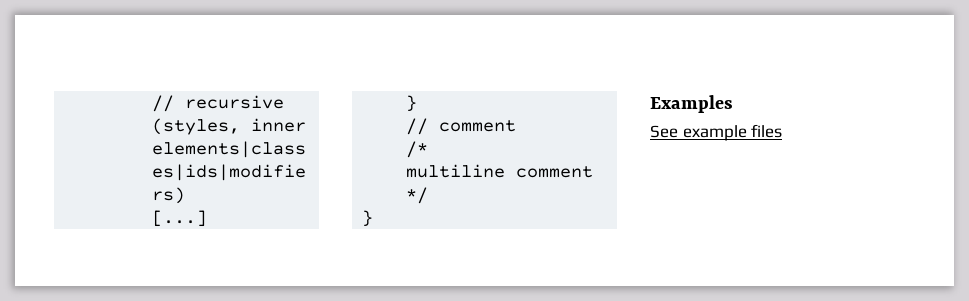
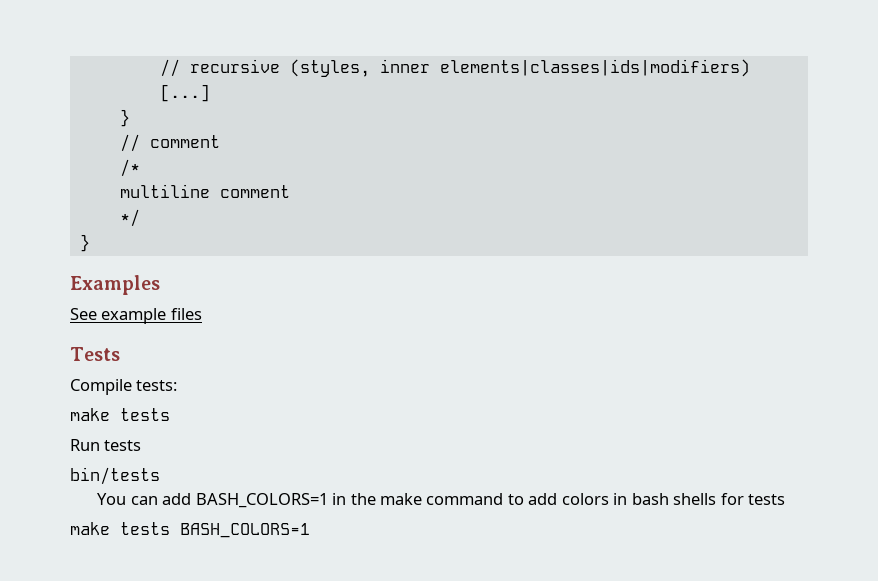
(783, 131) none -> [70,347,120,361] [70,379,178,395] [70,408,170,421] [70,439,142,451] [70,467,160,485] [97,493,786,508] [70,522,310,538] // Tests // Compile tests: // make tests // Run tests // bin/tests // You can add BASH_COLORS=1 in the make command to add colors in bash shells for tests // make tests BASH_COLORS=1

